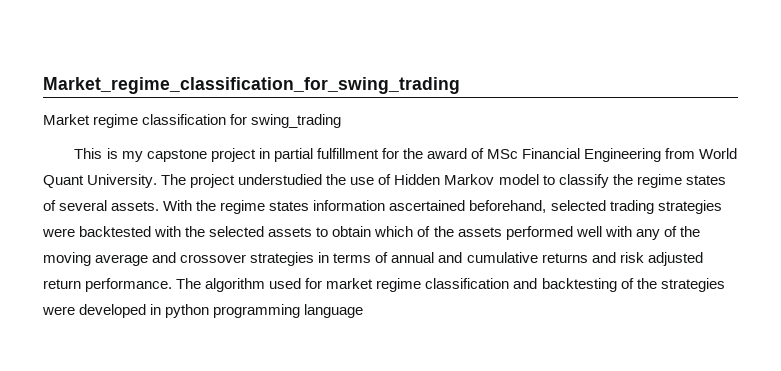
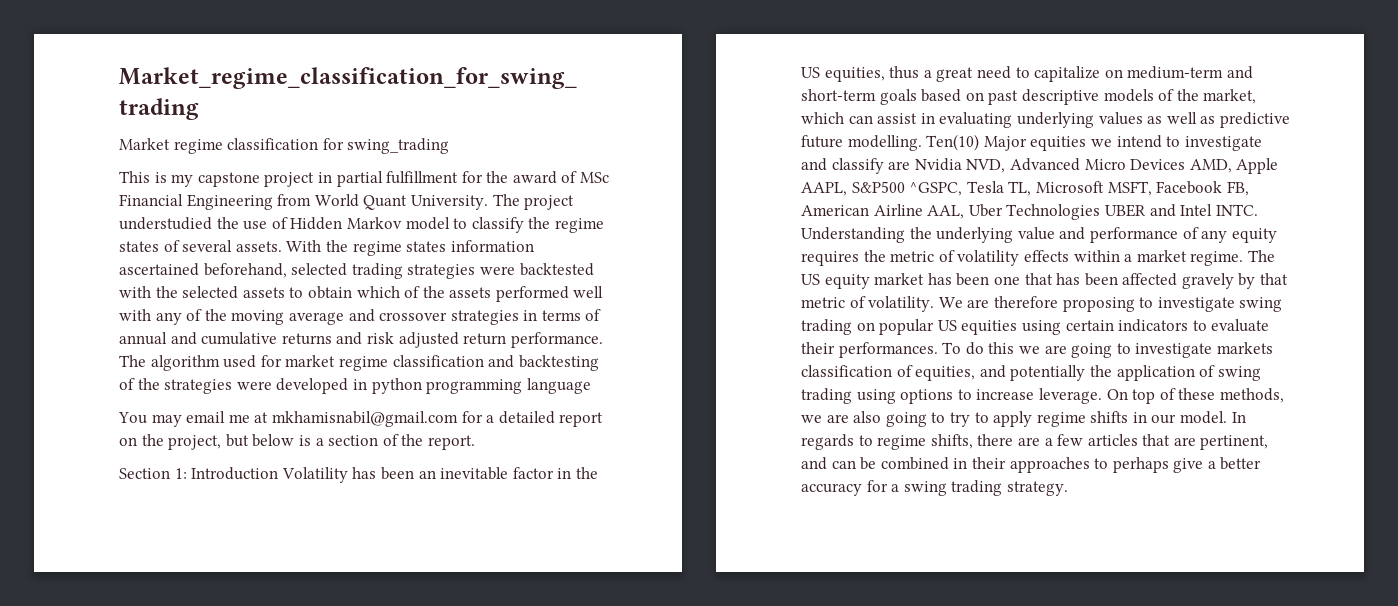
(364, 311) none -> [118,411,604,427] [119,434,475,450] [119,467,598,483] [801,66,1253,82] [801,89,1257,105] [801,112,1290,128] [801,134,1262,151] [801,158,1279,174] [801,181,1249,196] [801,204,1258,220] [801,227,1277,243] [801,250,1275,266] [801,273,1289,289] [801,296,1283,312] [801,319,1270,335] [801,342,1273,358] [801,365,1261,381] [801,388,1284,404] [801,411,1246,427] [801,434,1269,450] [801,457,1262,473] [801,480,1068,496] // You may email me at mkhamisnabil@gmail.com for a detailed report on the project, but below is a section of the report. // Section 1: Introduction Volatility has been an inevitable factor in the US equities, thus a great need to capitalize on medium-term and short-term goals based on past descriptive models of the market, which can assist in evaluating underlying values as well as predictive future modelling. Ten(10) Major equities we intend to investigate and classify are Nvidia NVD, Advanced Micro Devices AMD, Apple AAPL, S&P500 ^GSPC, Tesla TL, Microsoft MSFT, Facebook FB, American Airline AAL, Uber Technologies UBER and Intel INTC. Understanding the underlying value and performance of any equity requires the metric of volatility effects within a market regime. The US equity market has been one that has been affected gravely by that metric of volatility. We are therefore proposing to investigate swing trading on popular US equities using certain indicators to evaluate their performances. To do this we are going to investigate markets classification of equities, and potentially the application of swing trading using options to increase leverage. On top of these methods, we are also going to try to apply regime shifts in our model. In regards to regime shifts, there are a few articles that are pertinent, and can be combined in their approaches to perhaps give a better accuracy for a swing trading strategy.

